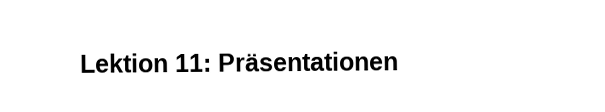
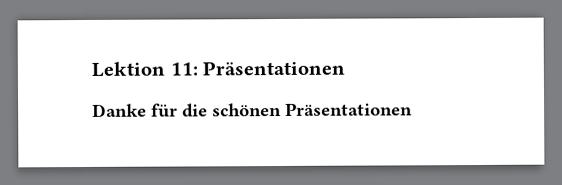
(399, 61) none -> [92,102,413,118] // Danke für die schönen Präsentationen

